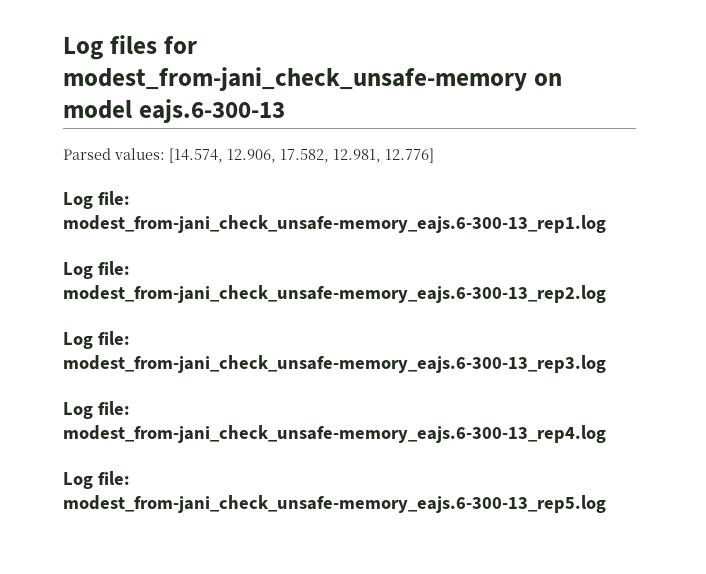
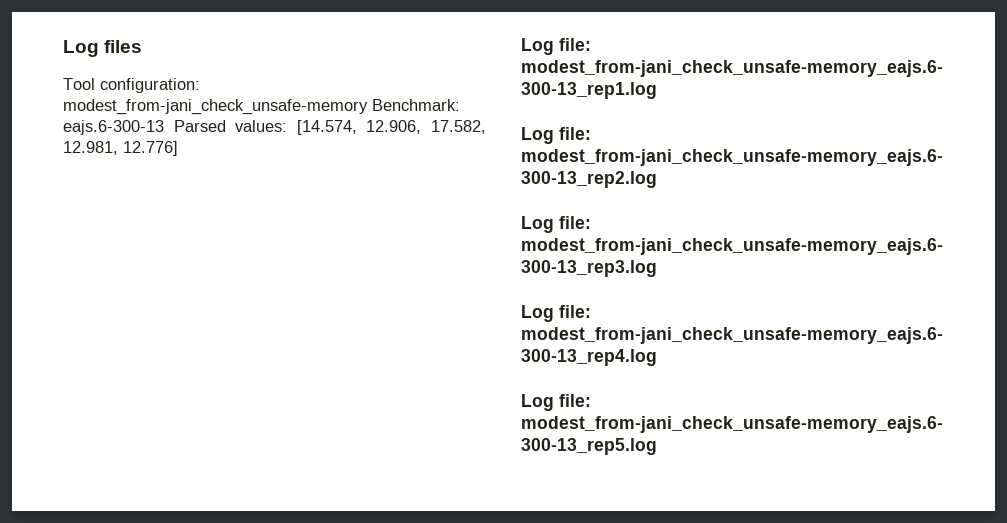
[163,36,197,54] [63,67,562,91] [63,100,132,119] for modest_from-jani_check_unsafe-memory on model -> [63,78,200,93] [63,99,460,115] // Tool configuration: modest_from-jani_check_unsafe-memory Benchmark:
(285, 111) // -> (164, 127) none

